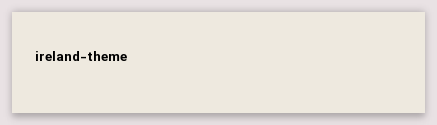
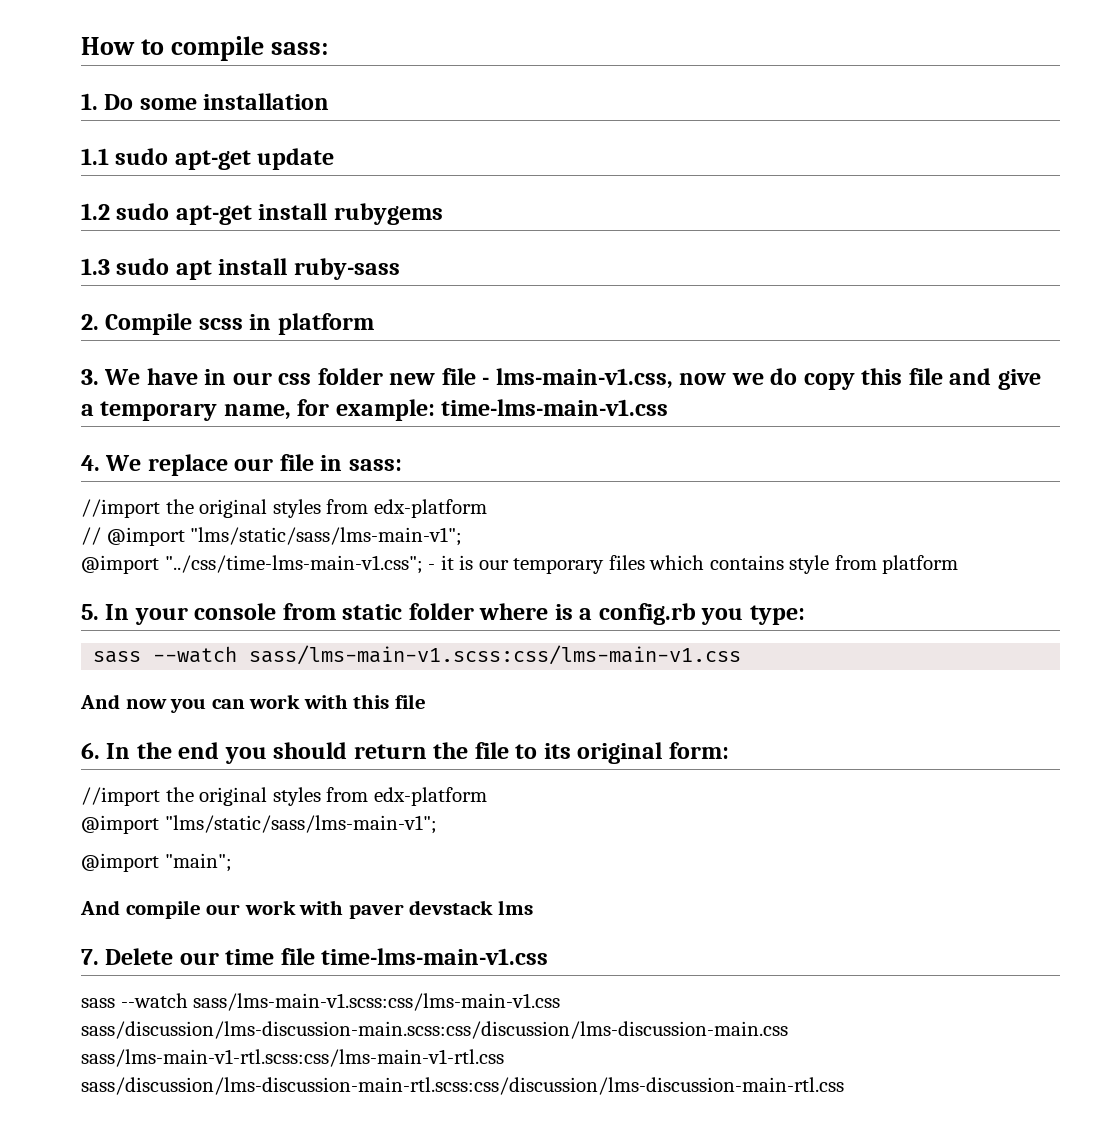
[35,51,127,61] ireland-theme -> [81,36,329,61] [81,93,330,110] [81,148,335,170] [81,203,443,225] [81,258,400,280] [81,313,374,335] [81,368,1041,390] [81,399,669,421] [81,454,402,476] [81,499,487,518] [81,527,463,546] [81,555,959,574] [81,603,805,625] [93,645,742,665] [80,694,426,713] [81,742,729,764] [81,787,487,806] [81,815,437,834] [81,853,232,872] [80,900,533,919] [81,948,549,965] [81,993,561,1011] [81,1021,788,1039] [81,1049,504,1067] [81,1077,844,1095] How to compile sass: // 1. Do some installation // 1.1 sudo apt-get update // 1.2 sudo apt-get install rubygems // 1.3 sudo apt install ruby-sass // 2. Compile scss in platform // 3. We have in our css folder new file - lms-main-v1.css, now we do copy this file and give a temporary name, for example: time-lms-main-v1.css // 4. We replace our file in sass: // //import the original styles from edx-platform // // @import "lms/static/sass/lms-main-v1"; // @import "../css/time-lms-main-v1.css"; - it is our temporary files which contains style from platform // 5. In your console from static folder where is a config.rb you type: // sass --watch sass/lms-main-v1.scss:css/lms-main-v1.css // And now you can work with this file // 6. In the end you should return the file to its original form: // //import the original styles from edx-platform // @import "lms/static/sass/lms-main-v1"; // @import "main"; // And compile our work with paver devstack lms // 7. Delete our time file time-lms-main-v1.css // sass --watch sass/lms-main-v1.scss:css/lms-main-v1.css sass/discussion/lms-discussion-main.scss:css/discussion/lms-discussion-main.css sass/lms-main-v1-rtl.scss:css/lms-main-v1-rtl.css sass/discussion/lms-discussion-main-rtl.scss:css/discussion/lms-discussion-main-rtl.css

